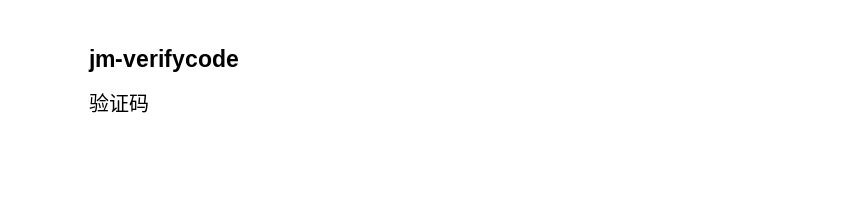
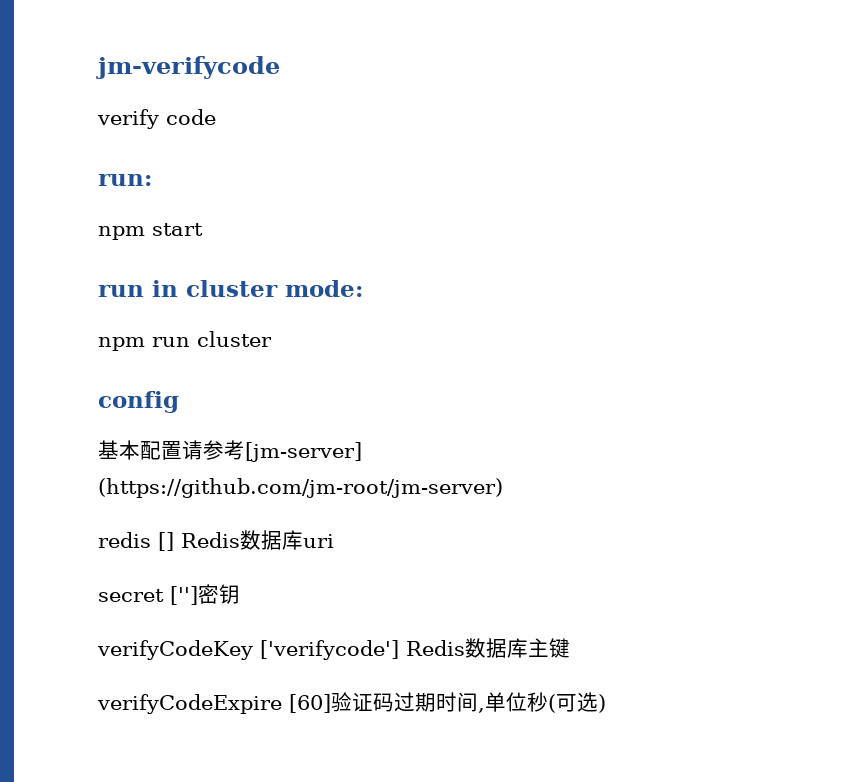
[89,93,149,113] 验证码 -> [97,109,216,129] [98,174,152,186] [98,223,203,240] [98,280,363,297] [98,331,272,351] [98,391,179,413] [98,440,362,462] [98,478,503,498] [98,530,334,551] [98,584,240,605] [97,638,570,660] [97,692,606,714] verify code // run: // npm start // run in cluster mode: // npm run cluster // config // 基本配置请参考[jm-server] (https://github.com/jm-root/jm-server) // redis [] Redis数据库uri // secret ['']密钥 // verifyCodeKey ['verifycode'] Redis数据库主键 // verifyCodeExpire [60]验证码过期时间,单位秒(可选)

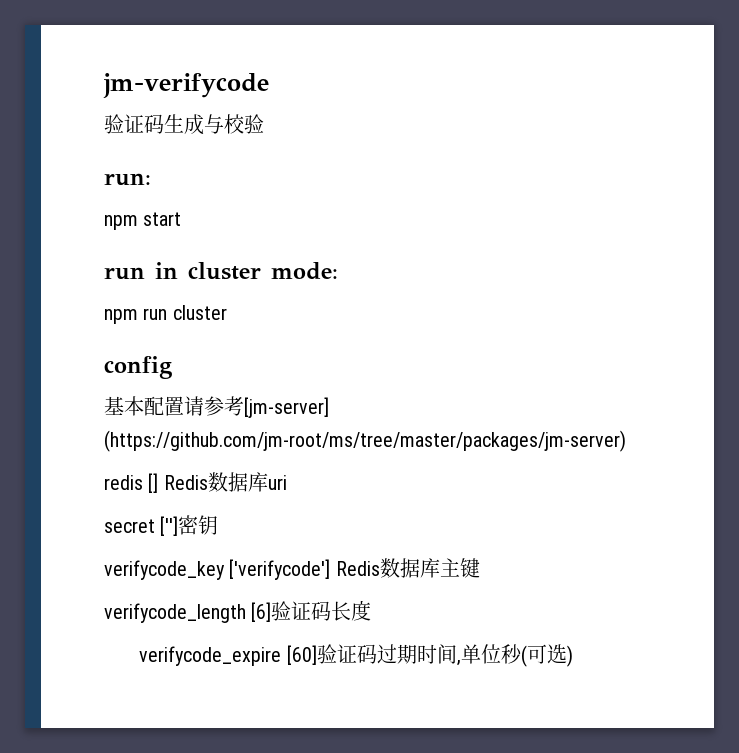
[97,109,216,129] verify code -> [104,114,264,135] 验证码生成与校验
[98,478,503,498] (https://github.com/jm-root/jm-server) -> [104,430,626,452] (https://github.com/jm-root/ms/tree/master/packages/jm-server)
[97,640,253,660] verifyCodeKey -> [104,560,225,580] verifycode_key
[97,694,282,714] verifyCodeExpire -> [104,600,372,623] [139,646,282,666] verifycode_length [6]验证码长度 // verifycode_expire

